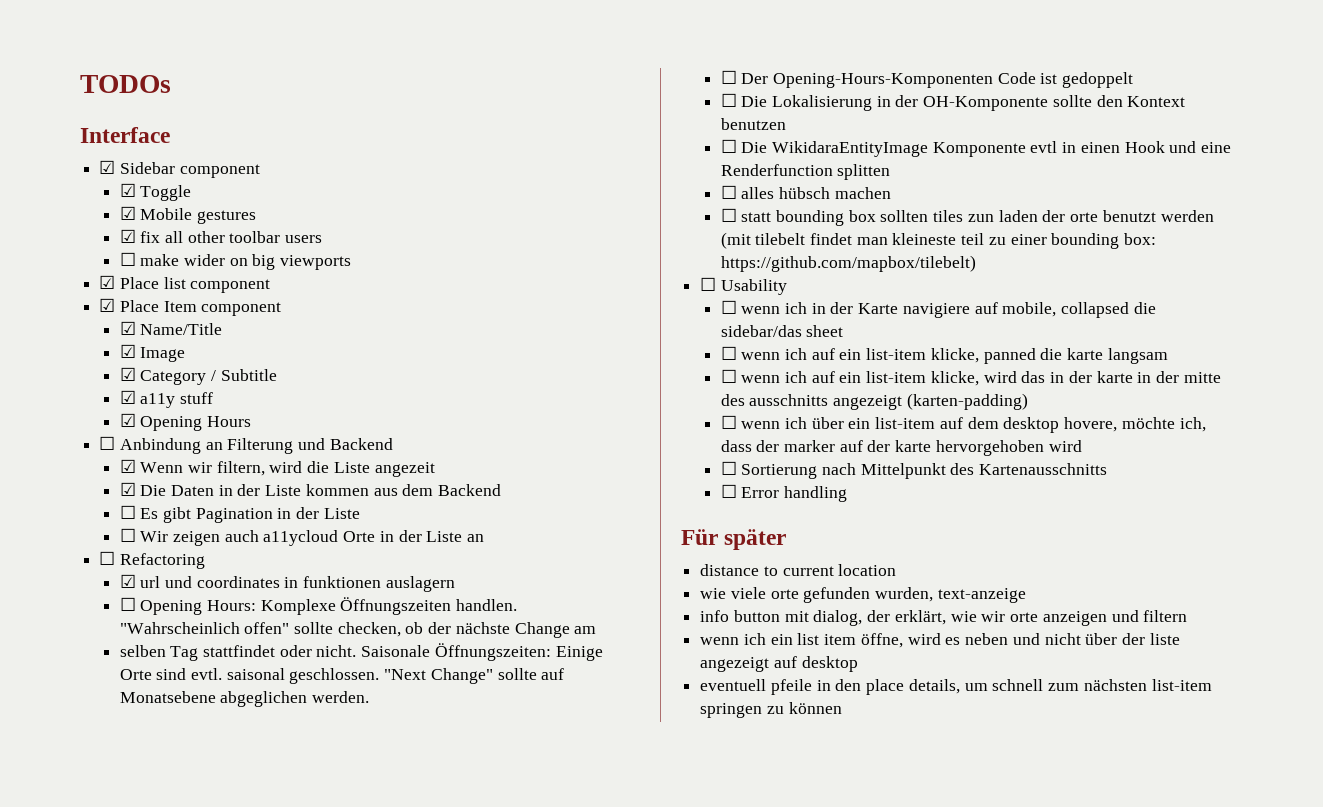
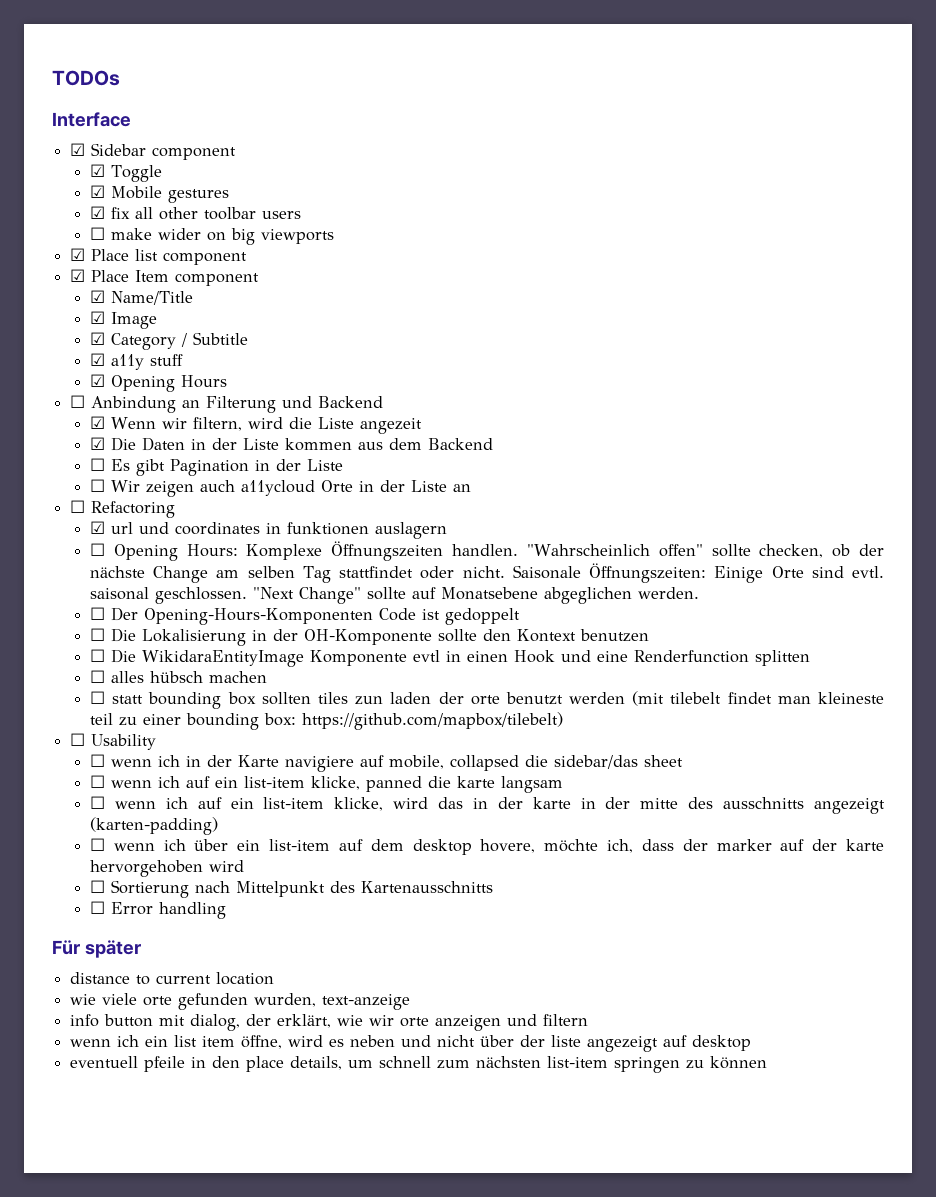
(597, 630) // -> (240, 574) none

